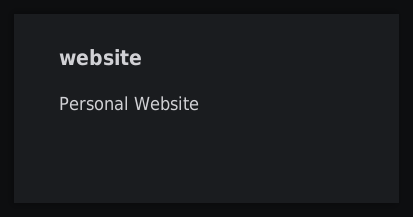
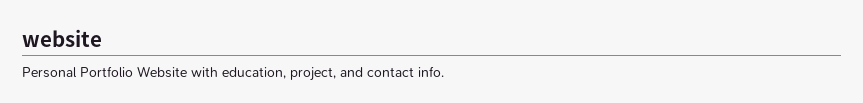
[134,96,199,111] Website -> [80,66,444,81] Portfolio Website with education, project, and contact info.

